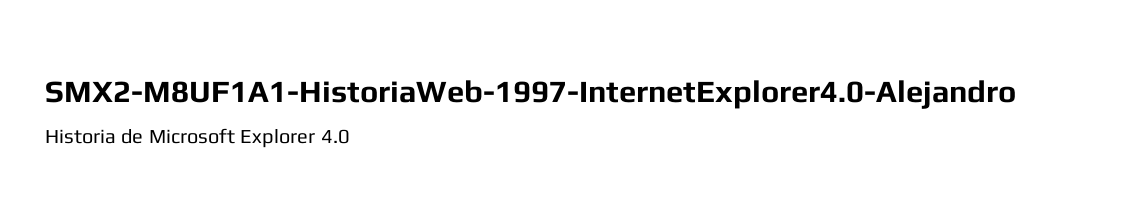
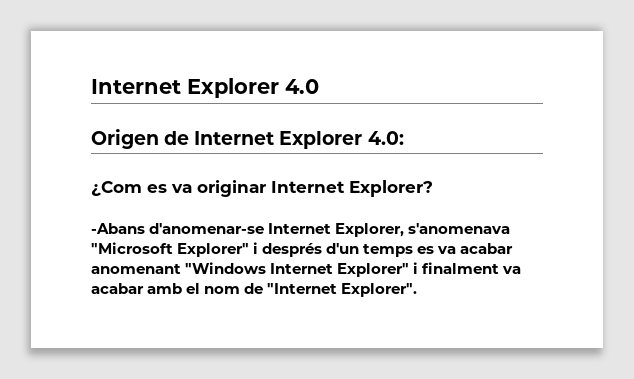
[45,80,1016,109] [45,128,350,148] SMX2-M8UF1A1-HistoriaWeb-1997-InternetExplorer4.0-Alejandro // Historia de Microsoft Explorer 4.0 -> [91,78,319,98] [91,129,404,149] [91,180,433,197] [91,223,511,237] [91,242,514,257] [91,262,522,277] [91,283,418,297] Internet Explorer 4.0 // Origen de Internet Explorer 4.0: // ¿Com es va originar Internet Explorer? // -Abans d'anomenar-se Internet Explorer, s'anomenava "Microsoft Explorer" i després d'un temps es va acabar anomenant "Windows Internet Explorer" i finalment va acabar amb el nom de "Internet Explorer".

